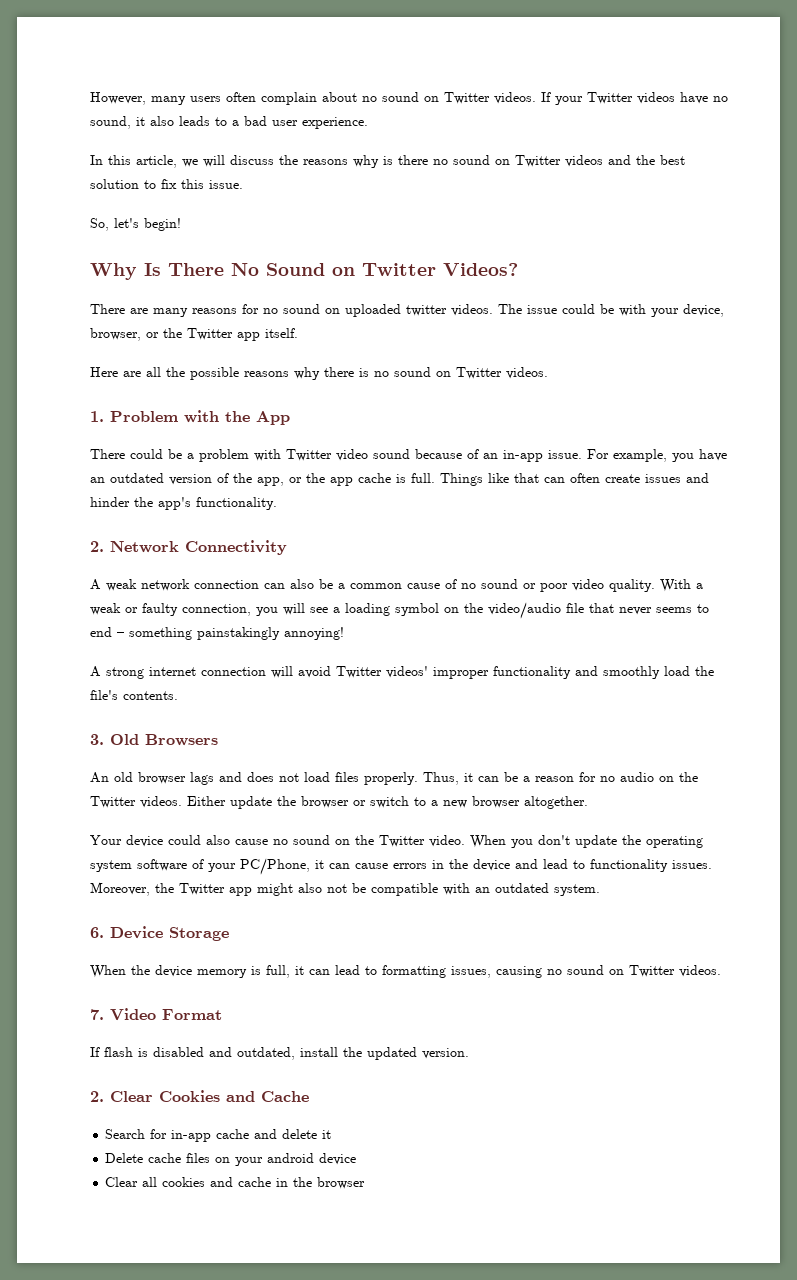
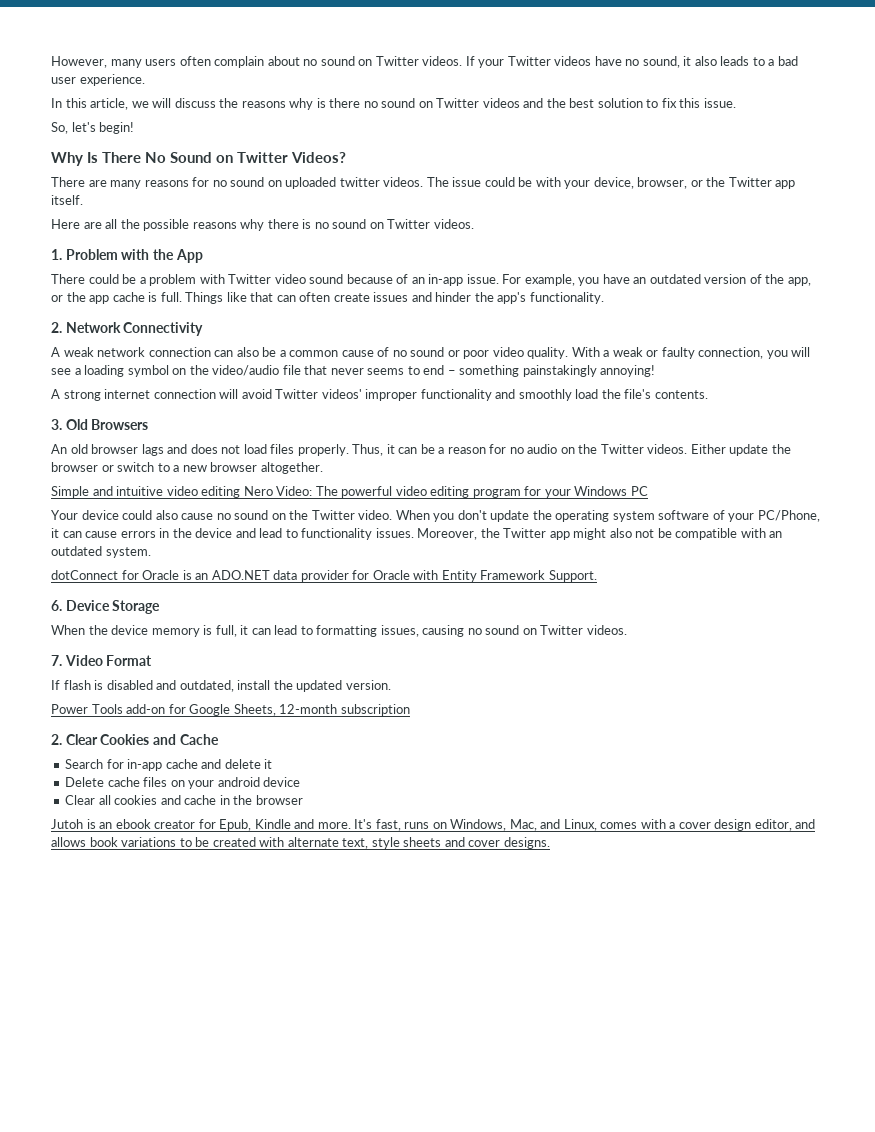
(588, 802) none -> [51,486,648,498] // Simple and intuitive video editing Nero Video: The powerful video editing program for your Windows PC
(600, 890) none -> [51,570,597,582] // dotConnect for Oracle is an ADO.NET data provider for Oracle with Entity Framework Support.
(469, 1053) none -> [51,704,410,716] // Power Tools add-on for Google Sheets, 12-month subscription
(366, 1183) none -> [51,819,816,831] [51,837,550,849] // Jutoh is an ebook creator for Epub, Kindle and more. It's fast, runs on Windows, Mac, and Linux, comes with a cover design editor, and allows book variations to be created with alternate text, style sheets and cover designs.

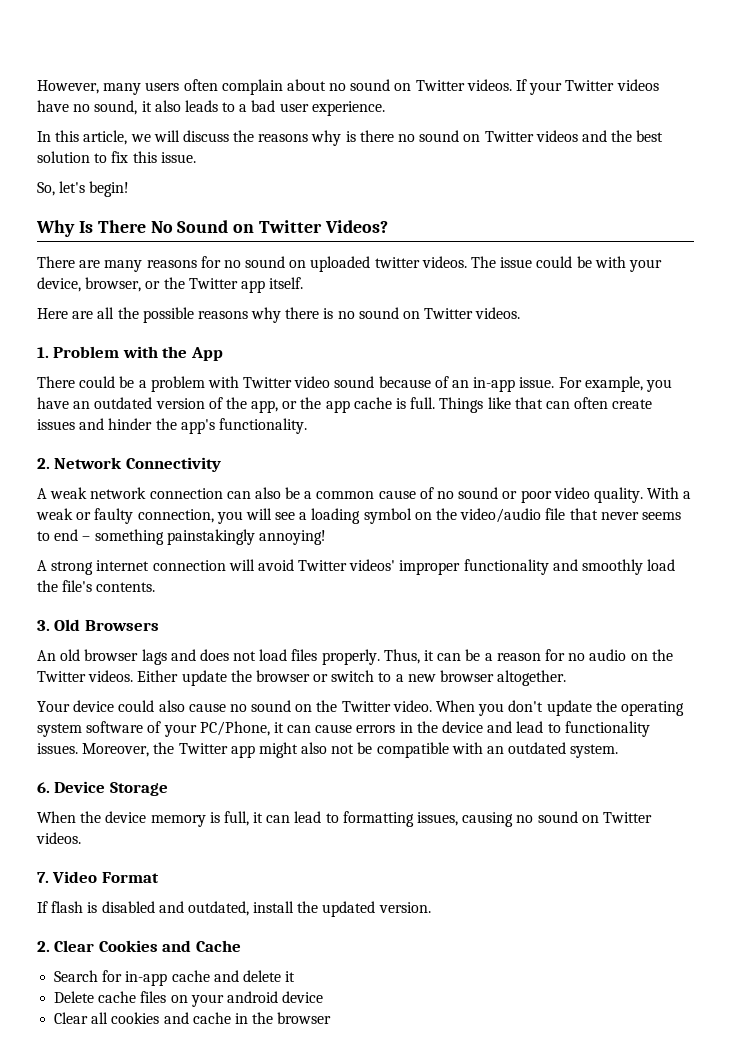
[51,486,648,498] // Simple and intuitive video editing Nero Video: The powerful video editing program for your Windows PC -> (567, 678) none
[51,570,597,582] // dotConnect for Oracle is an ADO.NET data provider for Oracle with Entity Framework Support. -> (619, 751) none
[51,704,410,716] // Power Tools add-on for Google Sheets, 12-month subscription -> (431, 907) none
[51,819,816,831] [51,837,550,849] // Jutoh is an ebook creator for Epub, Kindle and more. It's fast, runs on Windows, Mac, and Linux, comes with a cover design editor, and allows book variations to be created with alternate text, style sheets and cover designs. -> (332, 1018) none

